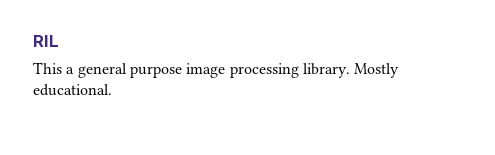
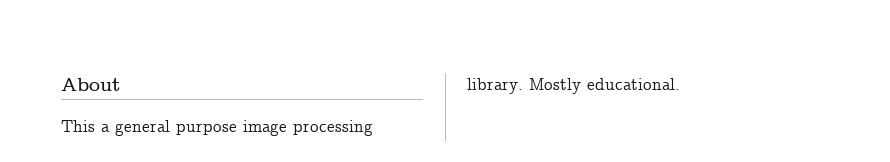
[33,35,59,47] RIL -> [61,78,121,91] About

